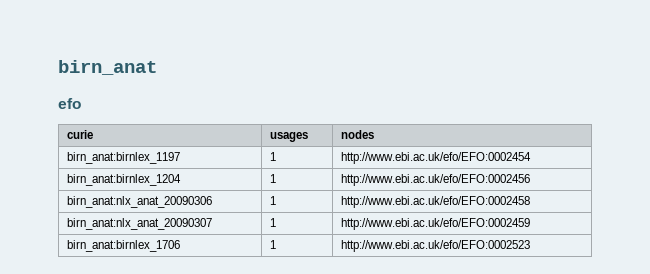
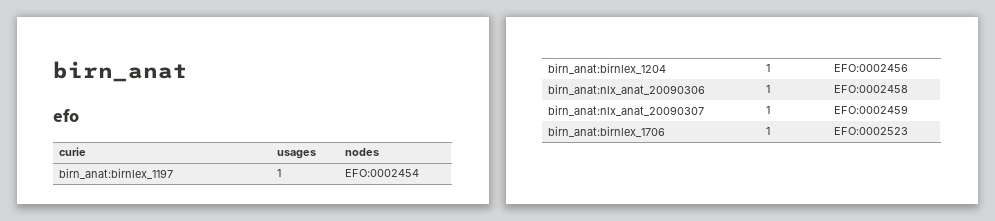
[340,152,531,164] http://www.ebi.ac.uk/efo/EFO:0002454 -> [345,169,420,177] EFO:0002454
[340,174,530,186] http://www.ebi.ac.uk/efo/EFO:0002456 -> [834,64,909,72] EFO:0002456
[340,196,530,208] http://www.ebi.ac.uk/efo/EFO:0002458 -> [834,85,909,93] EFO:0002458
[340,218,530,230] http://www.ebi.ac.uk/efo/EFO:0002459 -> [834,105,909,114] EFO:0002459
[340,240,530,252] http://www.ebi.ac.uk/efo/EFO:0002523 -> [834,127,909,135] EFO:0002523

